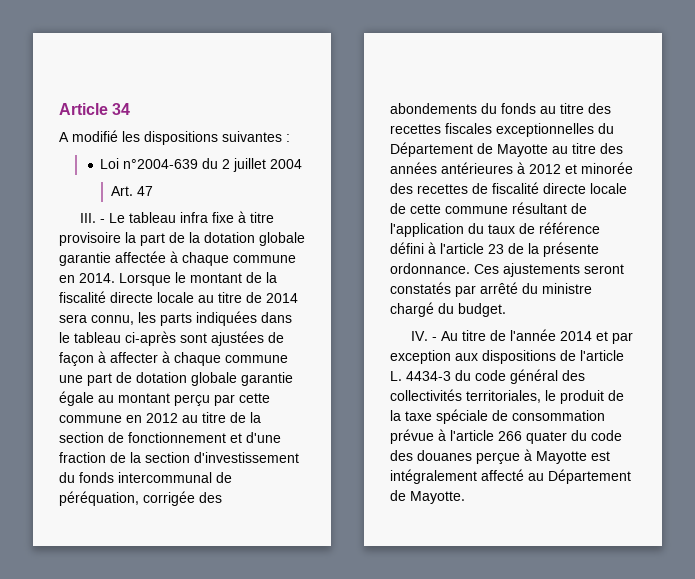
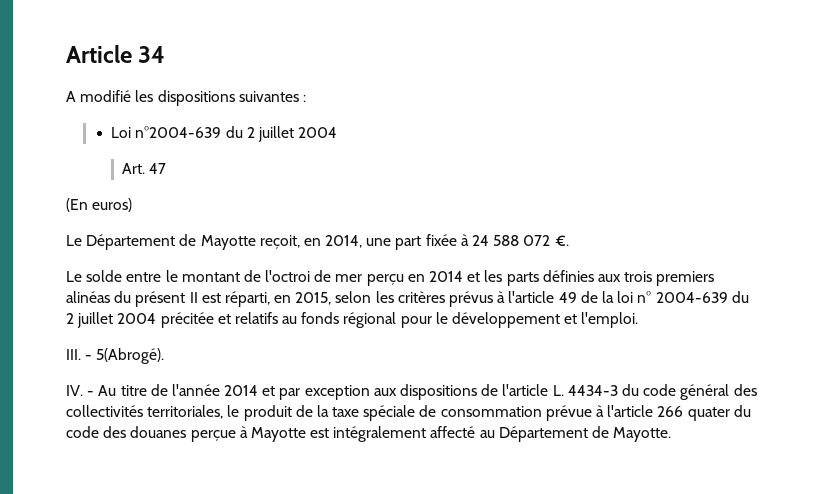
[80,211,275,223] [59,232,305,246] [59,251,296,266] [59,272,277,286] [59,291,298,303] [59,311,292,326] [59,331,284,346] [59,351,288,366] [59,372,293,386] [59,391,270,406] [59,412,261,423] [59,432,281,443] [59,452,299,463] [59,472,232,483] [59,491,222,506] [390,103,611,114] [390,123,614,137] [390,142,623,157] [390,162,633,174] [390,182,627,194] [390,202,587,214] [390,222,600,237] [390,242,599,257] [390,263,624,277] [390,282,592,297] [390,302,506,317] III. - Le tableau infra fixe à titre provisoire la part de la dotation globale garantie affectée à chaque commune en 2014. Lorsque le montant de la fiscalité directe locale au titre de 2014 sera connu, les parts indiquées dans le tableau ci-après sont ajustées de façon à affecter à chaque commune une part de dotation globale garantie égale au montant perçu par cette commune en 2012 au titre de la section de fonctionnement et d'une fraction de la section d'investissement du fonds intercommunal de péréquation, corrigée des abondements du fonds au titre des recettes fiscales exceptionnelles du Département de Mayotte au titre des années antérieures à 2012 et minorée des recettes de fiscalité directe locale de cette commune résultant de l'application du taux de référence défini à l'article 23 de la présente ordonnance. Ces ajustements seront constatés par arrêté du ministre chargé du budget. -> [66,198,133,212] [66,234,569,250] [66,270,715,286] [66,291,749,307] [66,312,639,328] [66,348,165,364] (En euros) // Le Département de Mayotte reçoit, en 2014, une part fixée à 24 588 072 €. // Le solde entre le montant de l'octroi de mer perçu en 2014 et les parts définies aux trois premiers alinéas du présent II est réparti, en 2015, selon les critères prévus à l'article 49 de la loi n° 2004-639 du 2 juillet 2004 précitée et relatifs au fonds régional pour le développement et l'emploi. // III. - 5(Abrogé).

